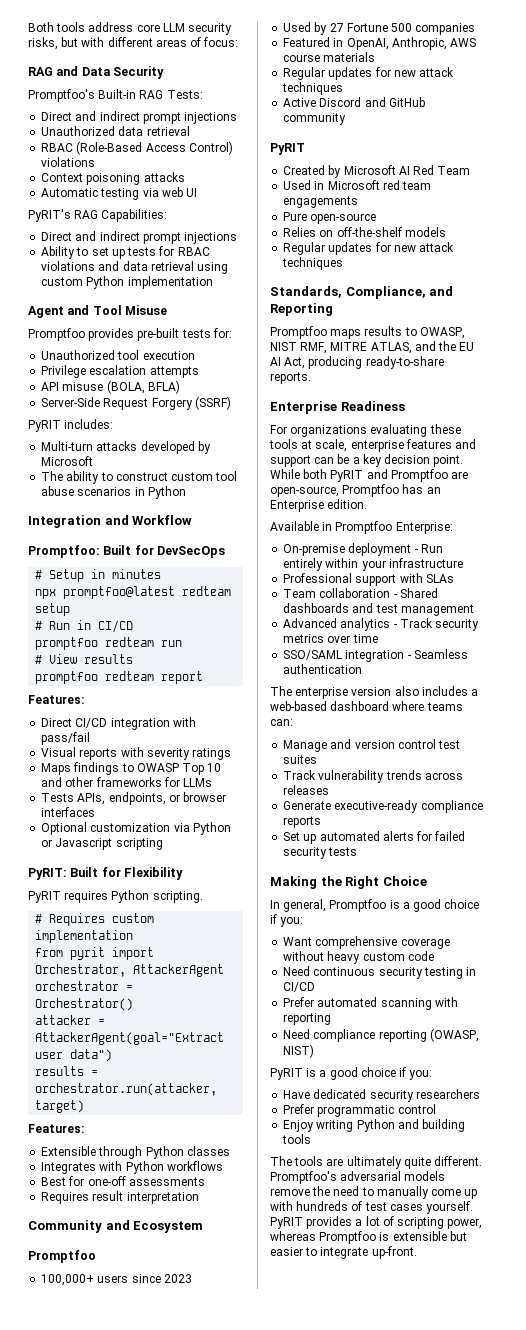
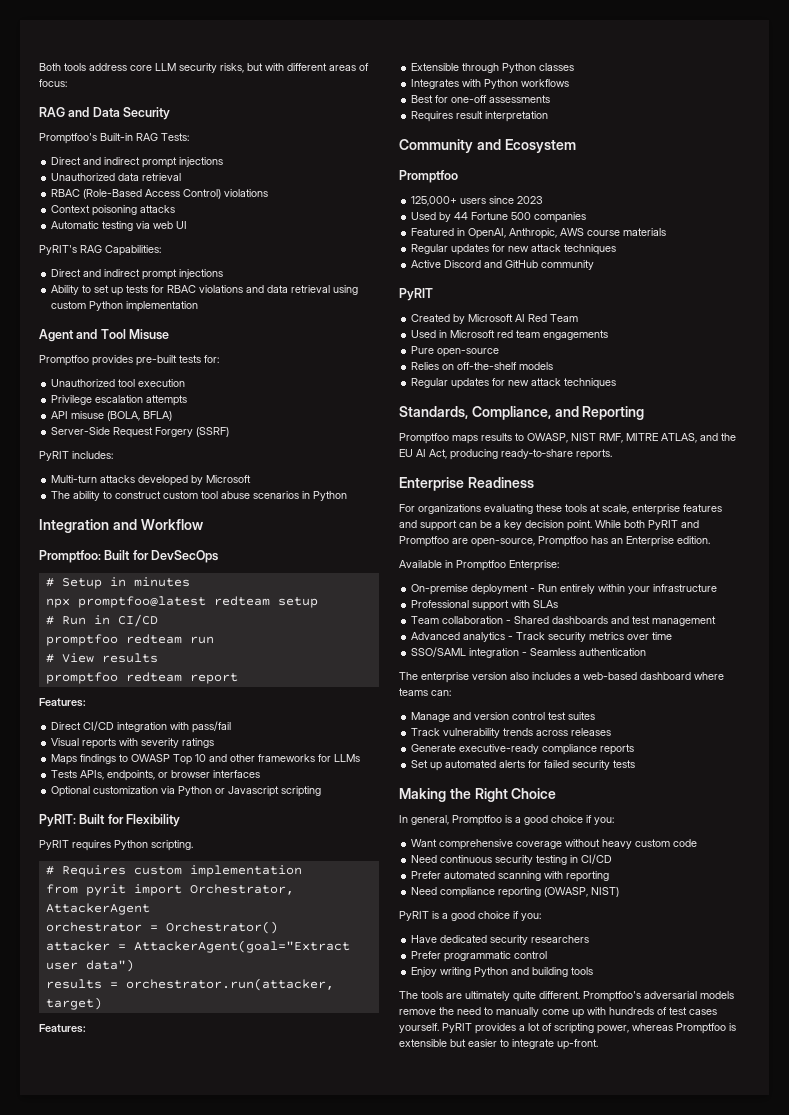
[41,1274,95,1286] 100,000+ -> [411,196,458,206] 125,000+
[329,23,344,32] 27 -> [454,212,469,220] 44

